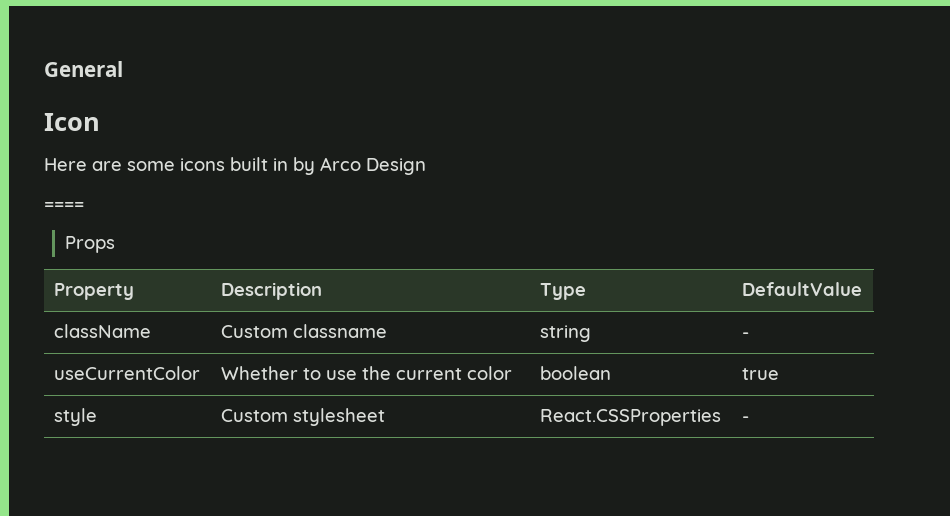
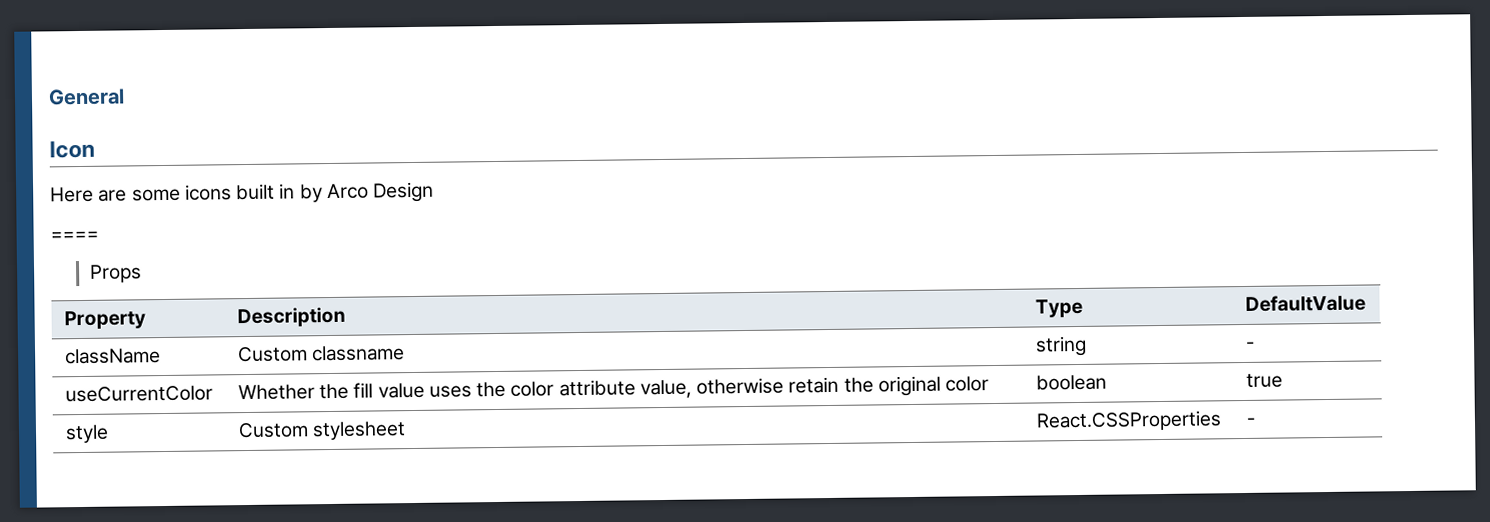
[303,366,463,380] to use the current -> [319,375,942,400] the fill value uses the color attribute value, otherwise retain the original

